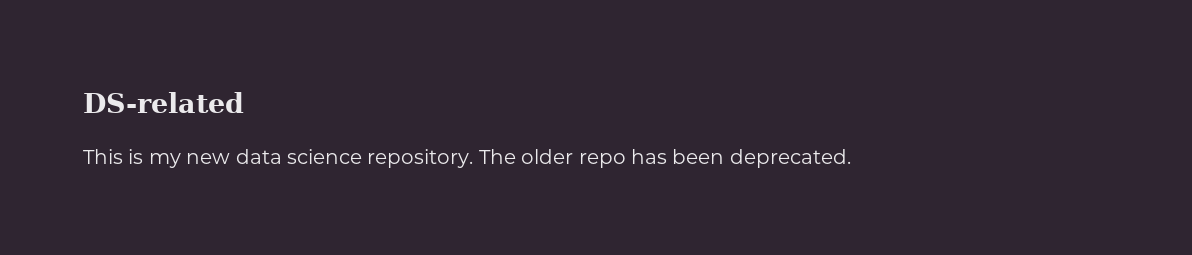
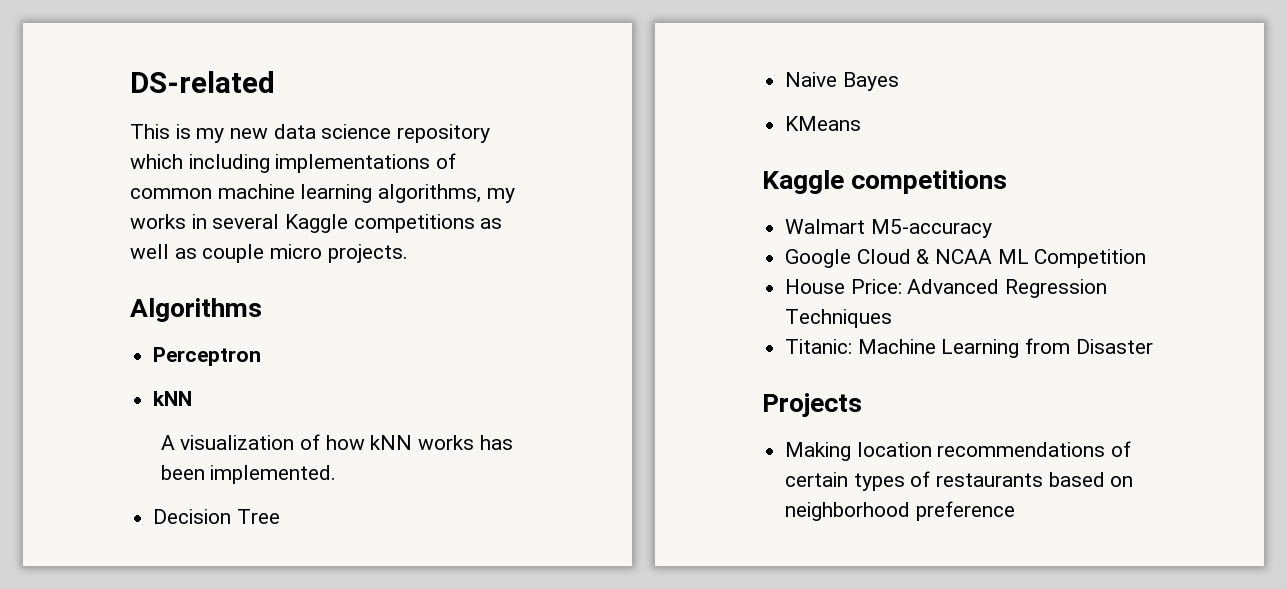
[367,149,851,168] repository. The older repo has been deprecated. -> [397,124,491,143] [130,153,457,173] [130,184,515,203] [130,214,503,233] [130,244,408,263] [130,298,262,322] [153,347,262,366] [153,391,193,406] [160,434,513,450] [160,465,337,484] [153,509,280,524] [785,72,899,91] [785,116,862,131] [762,170,1008,194] [785,219,992,238] [785,249,1147,268] [785,279,1108,298] [785,309,893,328] [785,338,1153,358] [762,393,862,417] [785,441,1132,461] [785,471,1134,491] [785,501,1015,521] repository which including implementations of common machine learning algorithms, my works in several Kaggle competitions as well as couple micro projects. // Algorithms // Perceptron // kNN // A visualization of how kNN works has been implemented. // Decision Tree // Naive Bayes // KMeans // Kaggle competitions // Walmart M5-accuracy // Google Cloud & NCAA ML Competition // House Price: Advanced Regression Techniques // Titanic: Machine Learning from Disaster // Projects // Making location recommendations of certain types of restaurants based on neighborhood preference

